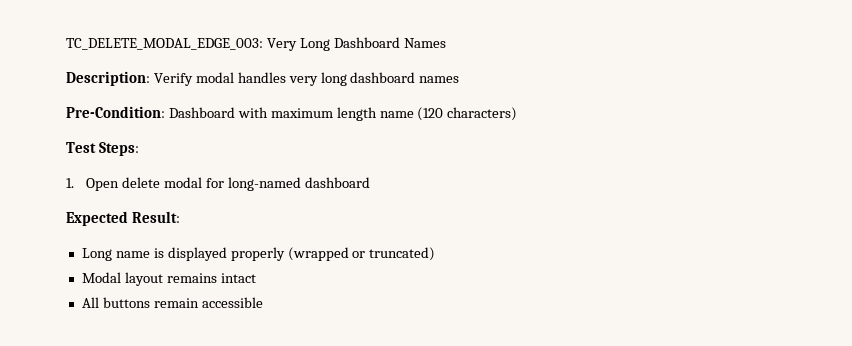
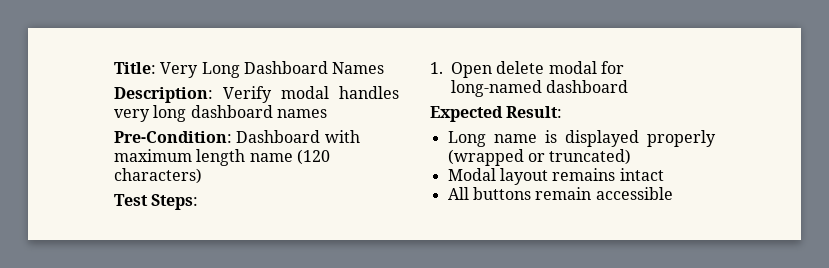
[66,38,263,50] TC_DELETE_MODAL_EDGE_003: -> [114,62,156,74] Title:

